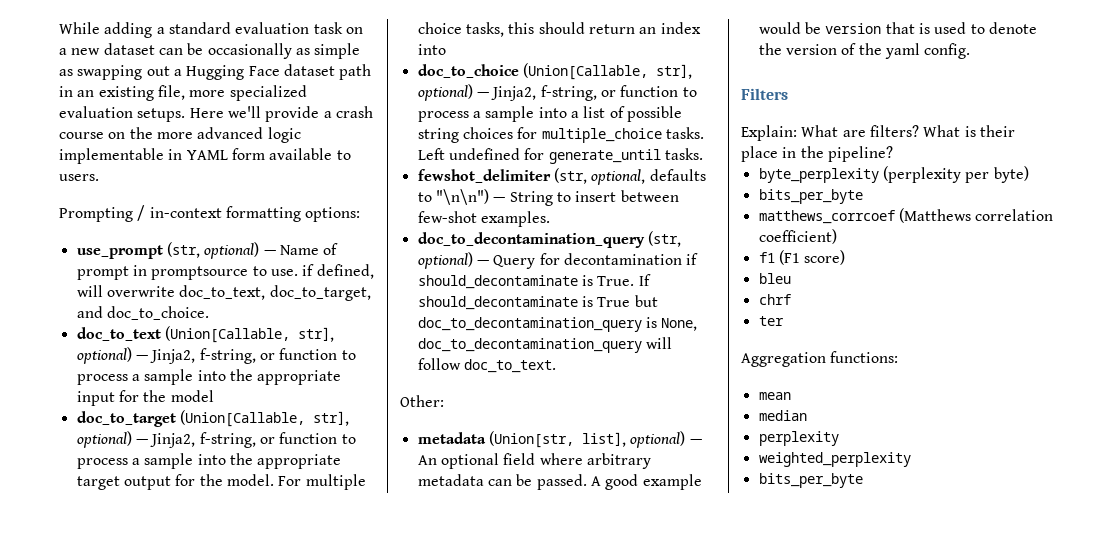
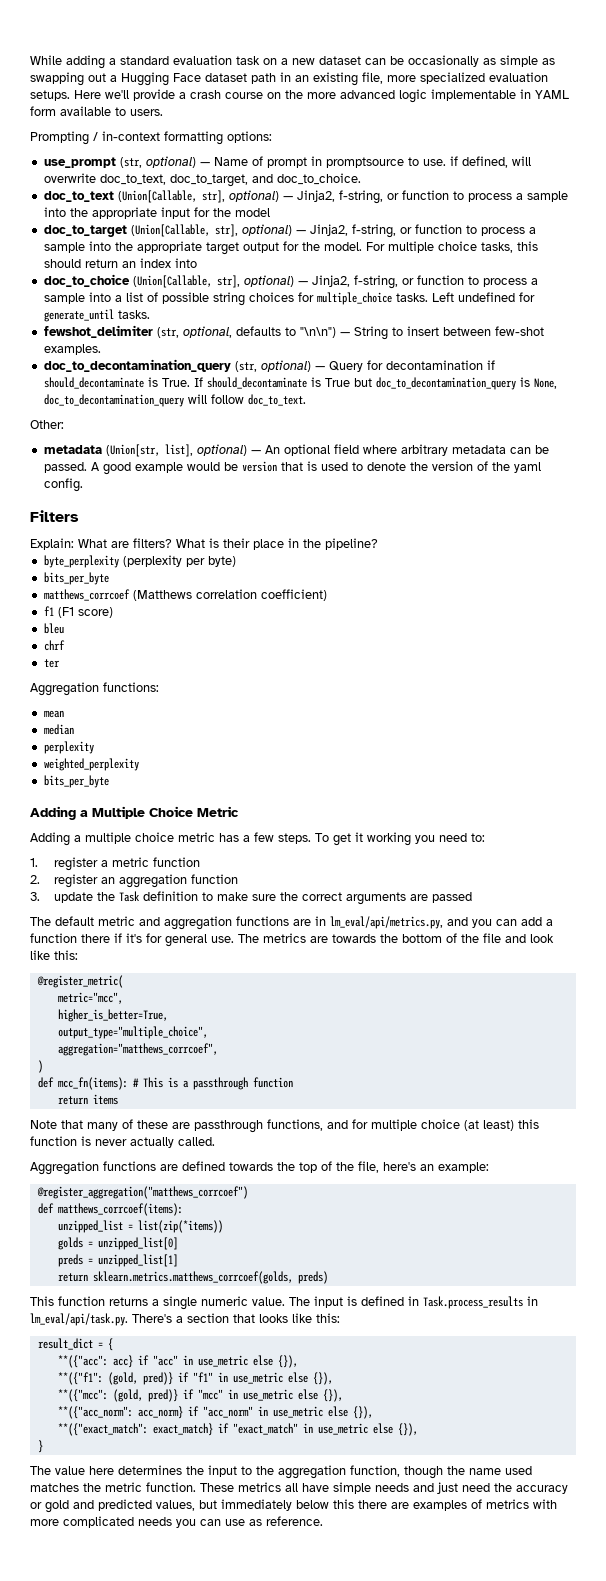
(863, 480) none -> [30,806,239,820] [30,832,485,846] [30,857,201,871] [30,874,239,888] [30,891,473,905] [30,916,553,930] [30,933,554,947] [30,950,78,960] [36,975,123,988] [57,992,123,1004] [57,1009,168,1022] [57,1026,208,1039] [57,1043,218,1056] [37,1060,43,1073] [37,1077,293,1090] [57,1094,118,1105] [30,1119,539,1133] [30,1136,215,1148] [30,1161,489,1175] [36,1186,248,1199] [37,1203,183,1216] [57,1220,223,1233] [57,1237,178,1250] [57,1254,178,1267] [57,1271,328,1284] [30,1296,538,1310] [30,1313,340,1326] [37,1338,113,1351] [57,1355,298,1368] [57,1372,333,1385] [57,1389,343,1402] [57,1406,373,1419] [57,1423,418,1436] [37,1440,43,1453] [30,1465,532,1479] [30,1482,568,1494] [30,1499,557,1513] [30,1516,323,1528] // Adding a Multiple Choice Metric // Adding a multiple choice metric has a few steps. To get it working you need to: // 1. register a metric function // 2. register an aggregation function // 3. update the Task definition to make sure the correct arguments are passed // The default metric and aggregation functions are in lm_eval/api/metrics.py, and you can add a function there if it's for general use. The metrics are towards the bottom of the file and look like this: // @register_metric( // metric="mcc", // higher_is_better=True, // output_type="multiple_choice", // aggregation="matthews_corrcoef", // ) // def mcc_fn(items): # This is a passthrough function // return items // Note that many of these are passthrough functions, and for multiple choice (at least) this function is never actually called. // Aggregation functions are defined towards the top of the file, here's an example: // @register_aggregation("matthews_corrcoef") // def matthews_corrcoef(items): // unzipped_list = list(zip(*items)) // golds = unzipped_list[0] // preds = unzipped_list[1] // return sklearn.metrics.matthews_corrcoef(golds, preds) // This function returns a single numeric value. The input is defined in Task.process_results in lm_eval/api/task.py. There's a section that looks like this: // result_dict = { // **({"acc": acc} if "acc" in use_metric else {}), // **({"f1": (gold, pred)} if "f1" in use_metric else {}), // **({"mcc": (gold, pred)} if "mcc" in use_metric else {}), // **({"acc_norm": acc_norm} if "acc_norm" in use_metric else {}), // **({"exact_match": exact_match} if "exact_match" in use_metric else {}), // } // The value here determines the input to the aggregation function, though the name used matches the metric function. These metrics all have simple needs and just need the accuracy or gold and predicted values, but immediately below this there are examples of metrics with more complicated needs you can use as reference.

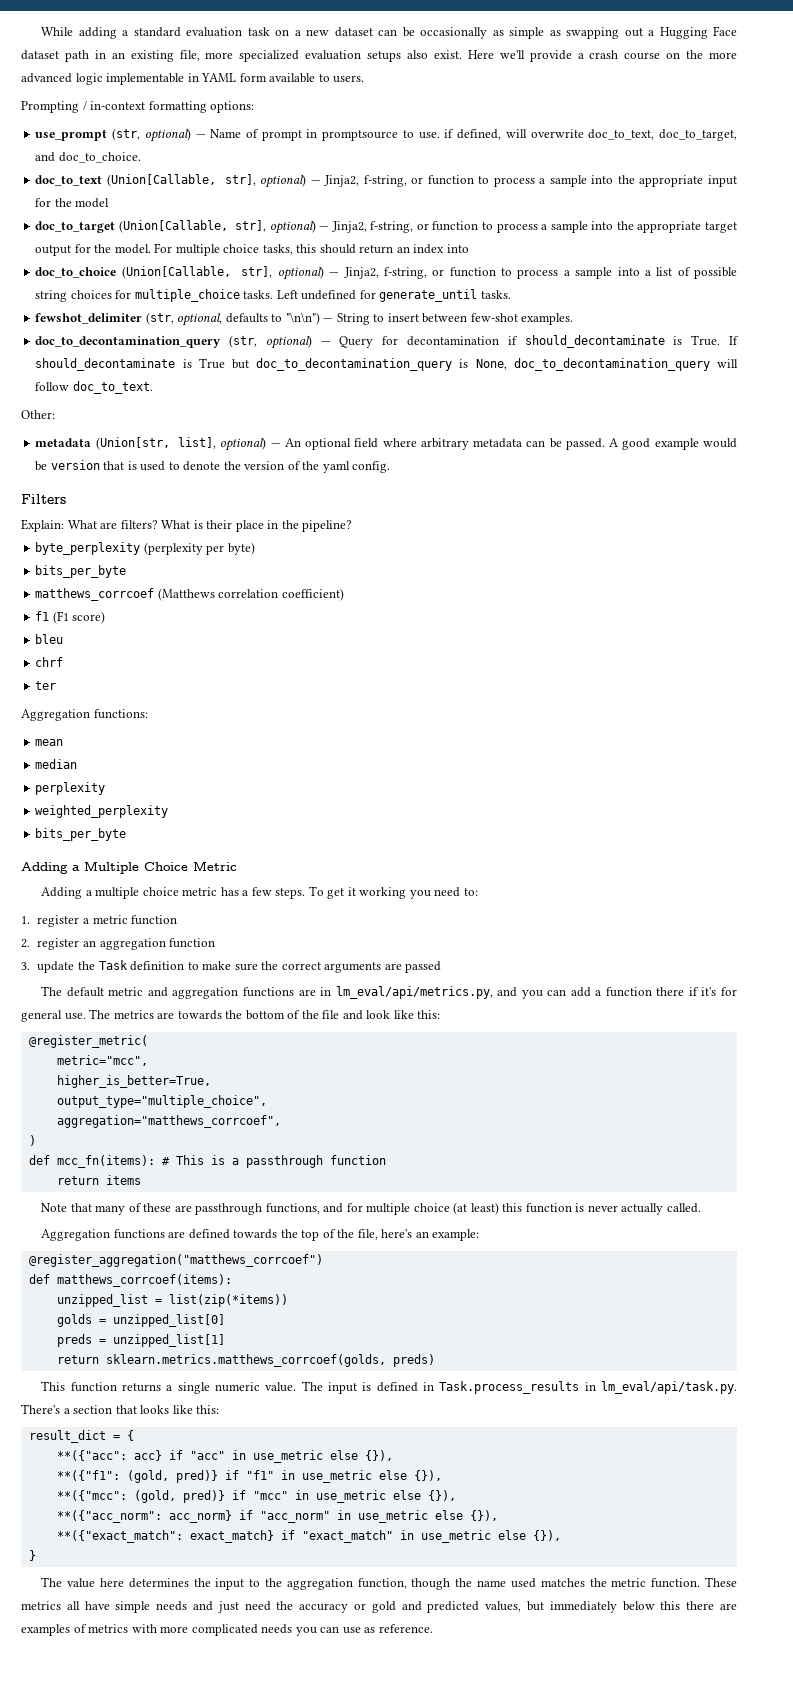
[30,90,70,101] setups. -> [367,50,462,62] setups also exist.

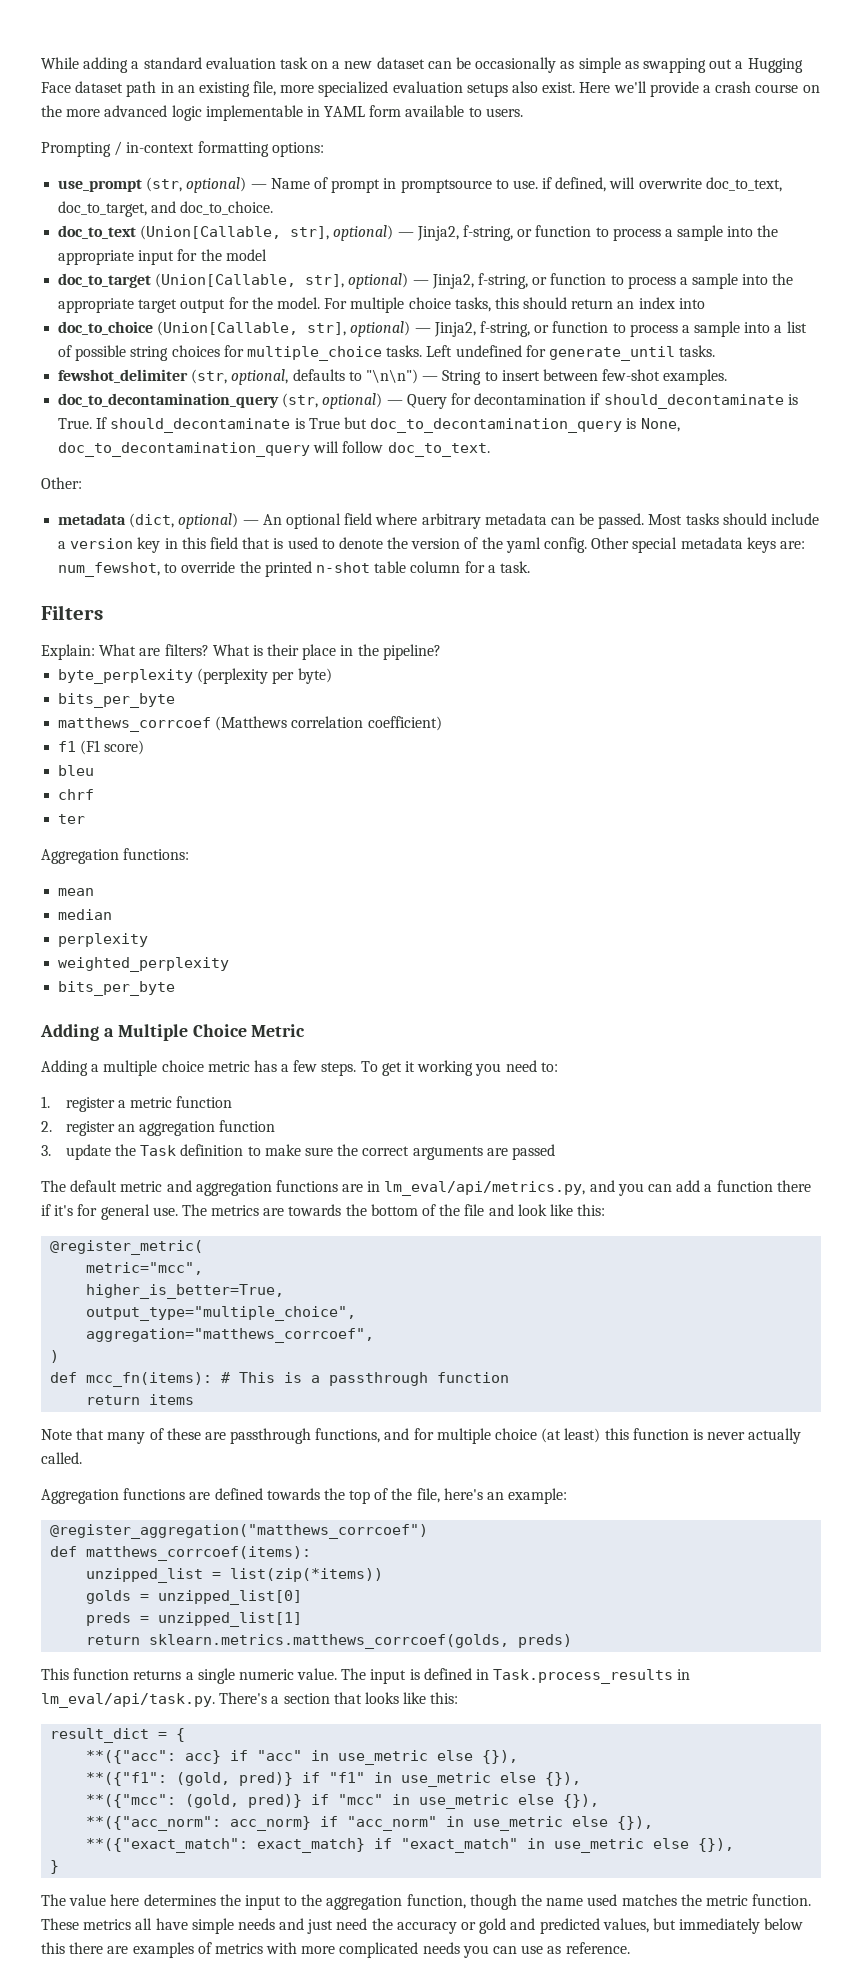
[95,437,217,450] (Union[str, list], -> [129,513,175,528] (dict,
[609,438,737,450] [35,460,100,471] A good example would be version -> [648,513,820,525] [58,537,238,553] Most tasks should include a version key in this field
(391, 467) none -> [591,537,805,553] [58,561,530,577] Other special metadata keys are: num_fewshot, to override the printed n-shot table column for a task.

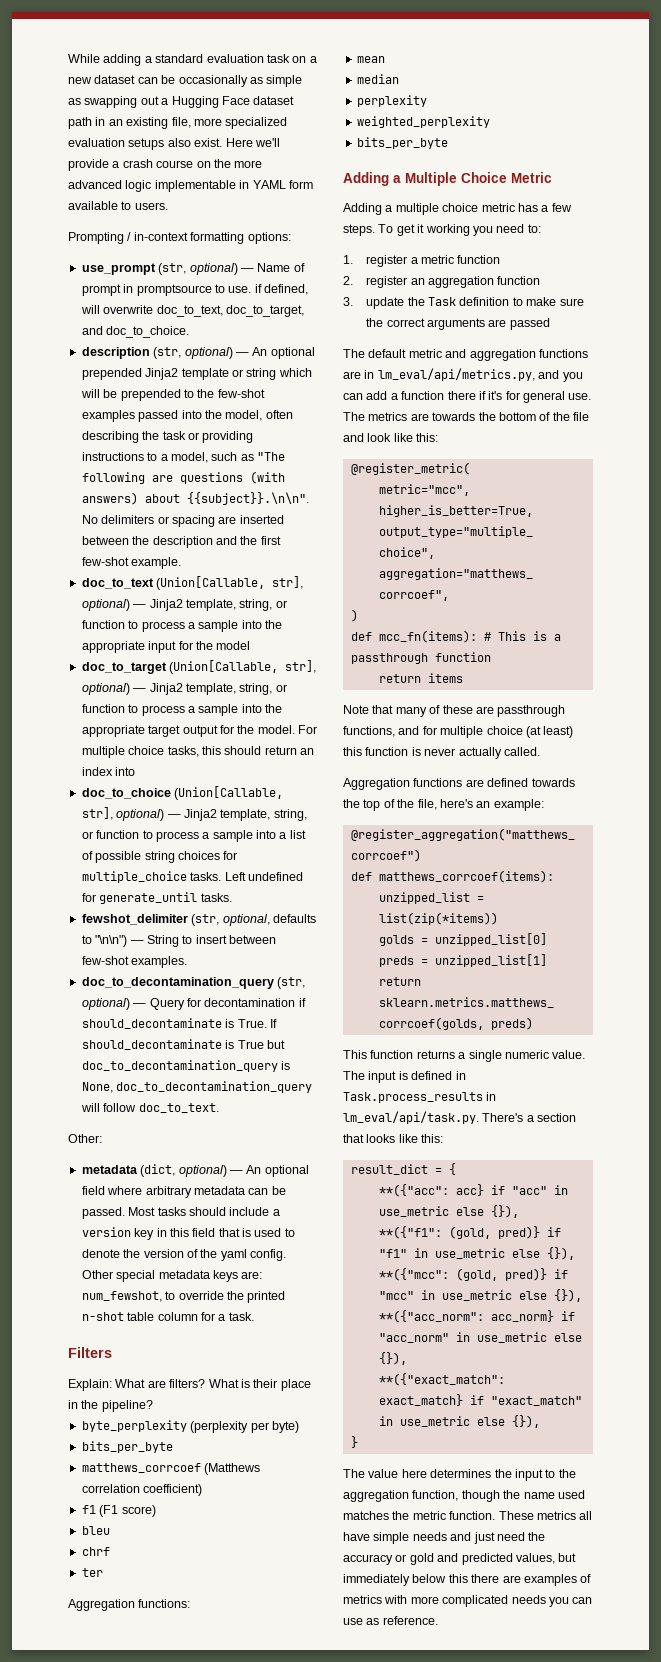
(274, 208) none -> [81,347,315,359] [81,368,312,380] [80,389,265,401] [81,410,293,422] [81,431,254,443] [81,452,285,463] [81,471,285,484] [81,492,309,505] [81,515,284,527] [81,536,281,548] [81,557,182,569] // description (str, optional) — An optional prepended Jinja2 template or string which will be prepended to the few-shot examples passed into the model, often describing the task or providing instructions to a model, such as "The following are questions (with answers) about {{subject}}.\n\n". No delimiters or spacing are inserted between the description and the first few-shot example.
[416,225,513,241] Jinja2, f-string, -> [149,599,273,611] Jinja2 template, string,
[431,273,528,289] Jinja2, f-string, -> [149,683,273,695] Jinja2 template, string,
[433,321,530,337] Jinja2, f-string, -> [183,809,307,821] Jinja2 template, string,

